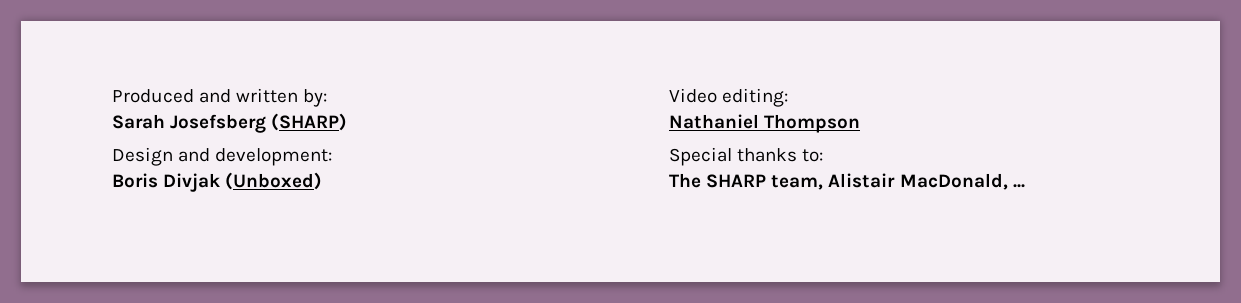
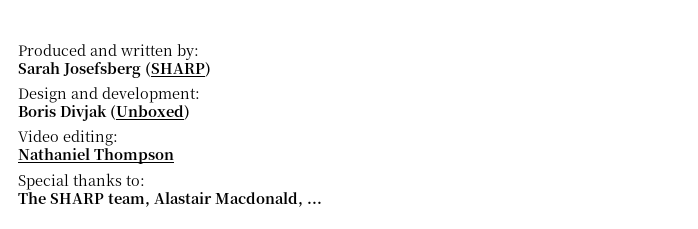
[828,173,1008,190] Alistair MacDonald, -> [154,192,303,207] Alastair Macdonald,

